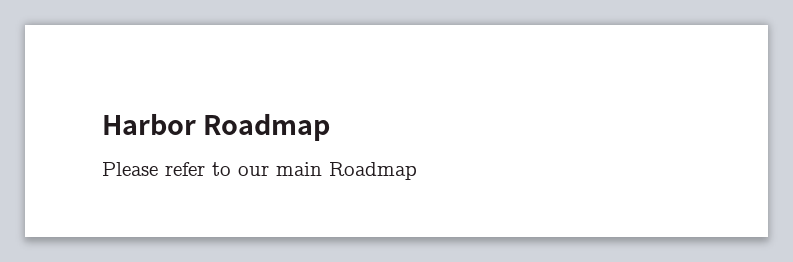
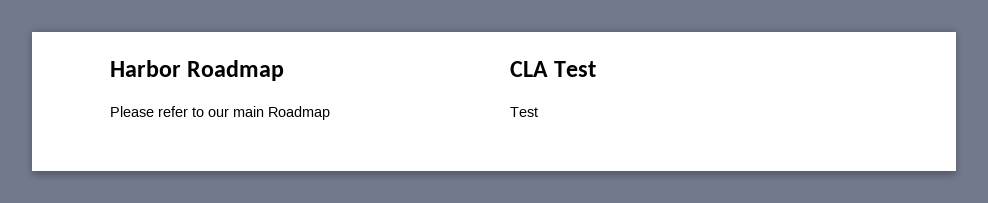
(417, 171) none -> [510,61,597,77] [510,107,538,117] // CLA Test // Test

